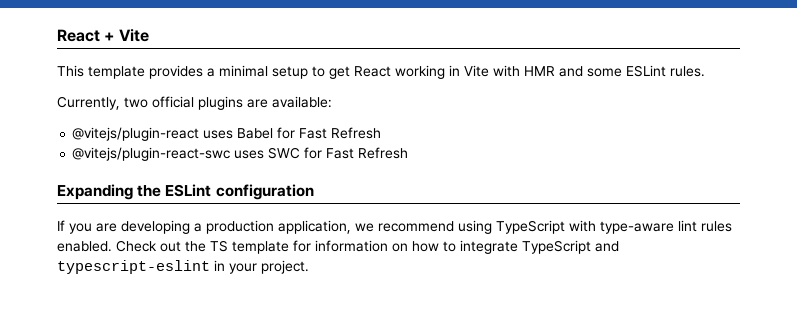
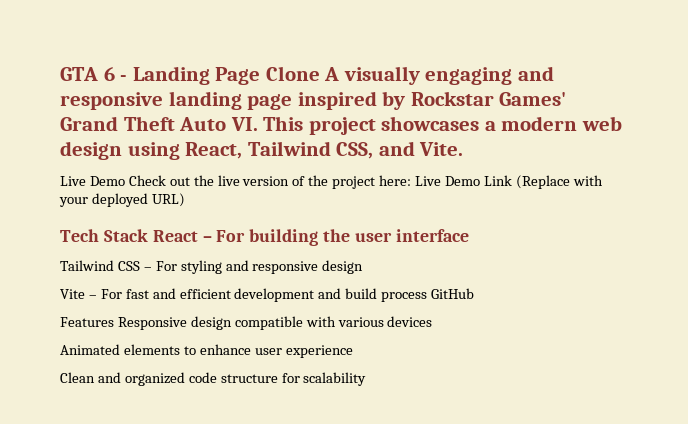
[57,29,149,42] [57,65,705,79] [57,96,332,110] [72,127,382,141] [72,147,409,161] [57,184,314,200] [57,220,732,234] [57,240,619,254] [57,260,309,274] React + Vite // This template provides a minimal setup to get React working in Vite with HMR and some ESLint rules. // Currently, two official plugins are available: // @vitejs/plugin-react uses Babel for Fast Refresh // @vitejs/plugin-react-swc uses SWC for Fast Refresh // Expanding the ESLint configuration // If you are developing a production application, we recommend using TypeScript with type-aware lint rules enabled. Check out the TS template for information on how to integrate TypeScript and typescript-eslint in your project. -> [60,66,554,85] [60,91,567,110] [60,116,622,135] [60,141,464,160] [60,175,603,189] [59,193,185,207] [60,229,469,246] [60,260,364,274] [60,288,475,302] [60,316,433,330] [60,344,353,358] [60,372,367,386] GTA 6 - Landing Page Clone A visually engaging and responsive landing page inspired by Rockstar Games' Grand Theft Auto VI. This project showcases a modern web design using React, Tailwind CSS, and Vite. // Live Demo Check out the live version of the project here: Live Demo Link (Replace with your deployed URL) // Tech Stack React – For building the user interface // Tailwind CSS – For styling and responsive design // Vite – For fast and efficient development and build process GitHub // Features Responsive design compatible with various devices // Animated elements to enhance user experience // Clean and organized code structure for scalability

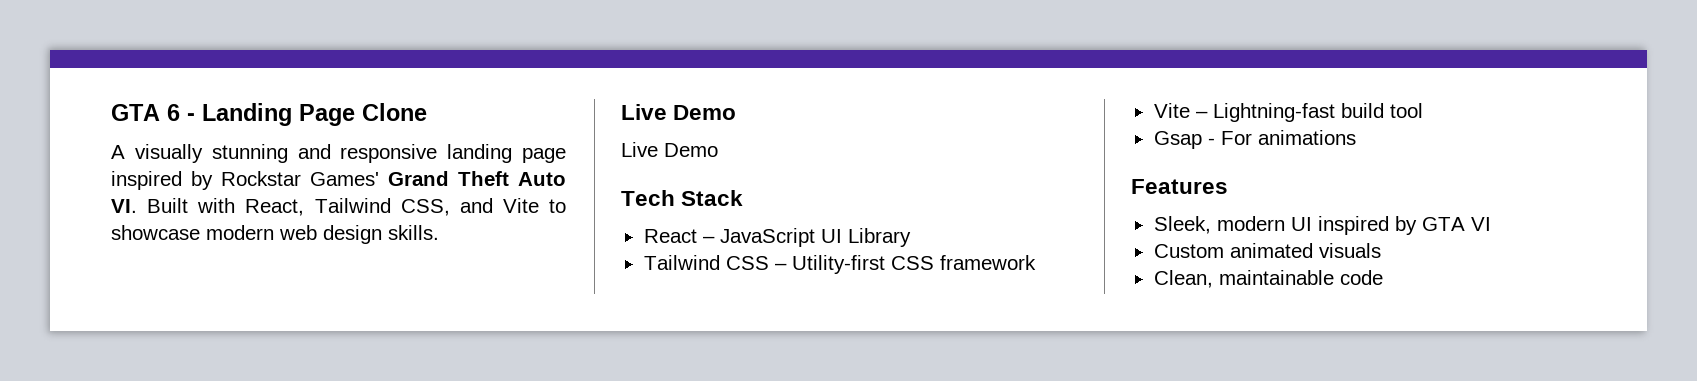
(320, 73) none -> (427, 112) //
[425,67,513,85] engaging -> [211,144,288,163] stunning
[263,116,622,135] [60,141,464,160] [60,175,603,189] [59,193,185,207] This project showcases a modern web design using React, Tailwind CSS, and Vite. // Live Demo Check out the live version of the project here: Live Demo Link (Replace with your deployed URL) -> [147,198,566,216] [111,225,439,244] [621,104,737,120] [621,142,718,157] Built with React, Tailwind CSS, and Vite to showcase modern web design skills. // Live Demo // Live Demo
(148, 235) none -> (744, 198) //
[216,229,469,246] [60,260,364,274] [60,288,475,302] [60,316,433,330] [60,344,353,358] [60,372,367,386] For building the user interface // Tailwind CSS – For styling and responsive design // Vite – For fast and efficient development and build process GitHub // Features Responsive design compatible with various devices // Animated elements to enhance user experience // Clean and organized code structure for scalability -> [719,228,911,247] [643,255,1036,274] [1153,103,1423,122] [1153,130,1356,149] [1131,179,1228,194] [1153,216,1491,235] [1153,243,1381,258] [1153,270,1383,288] JavaScript UI Library // Tailwind CSS – Utility-first CSS framework // Vite – Lightning-fast build tool // Gsap - For animations // Features // Sleek, modern UI inspired by GTA VI // Custom animated visuals // Clean, maintainable code

